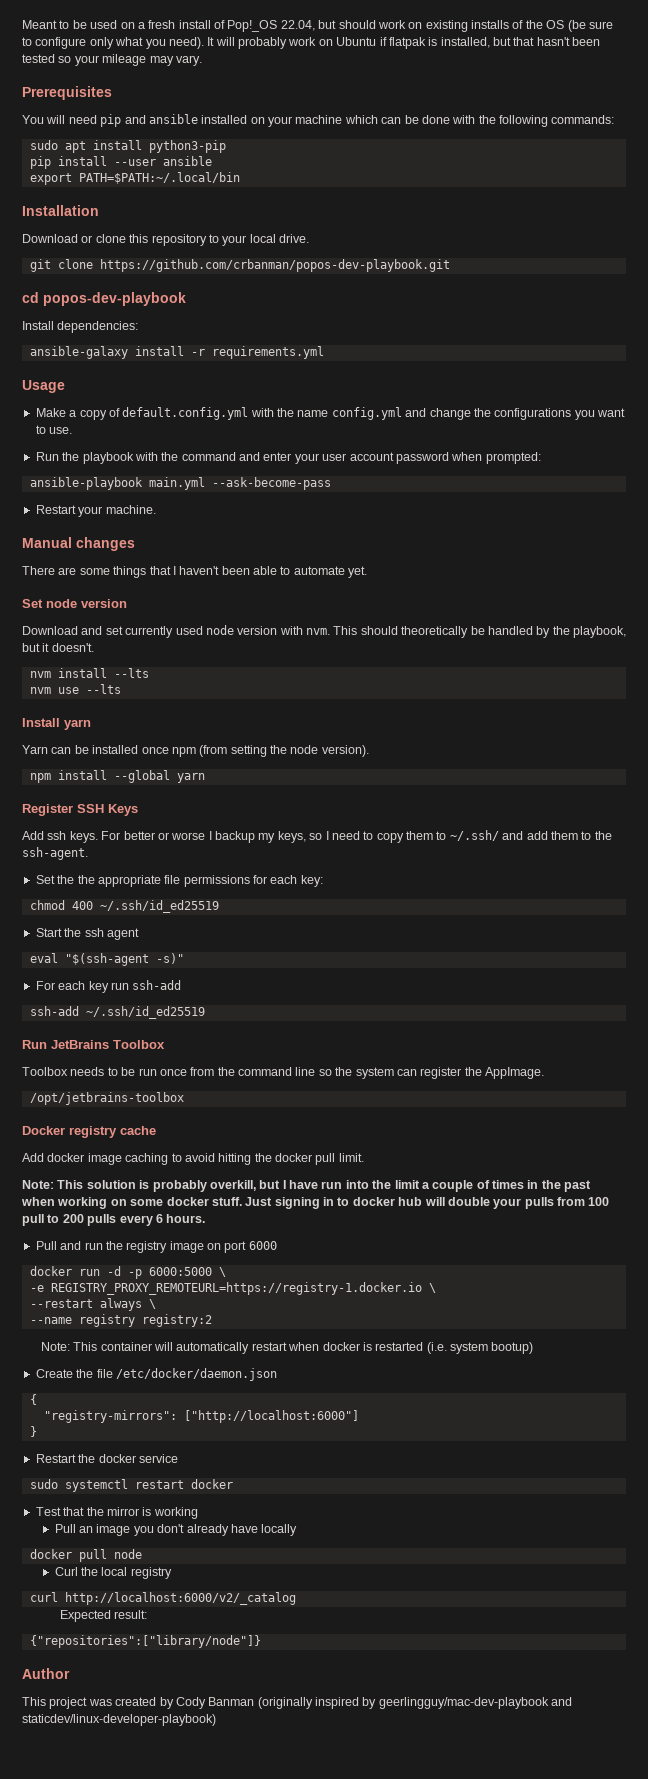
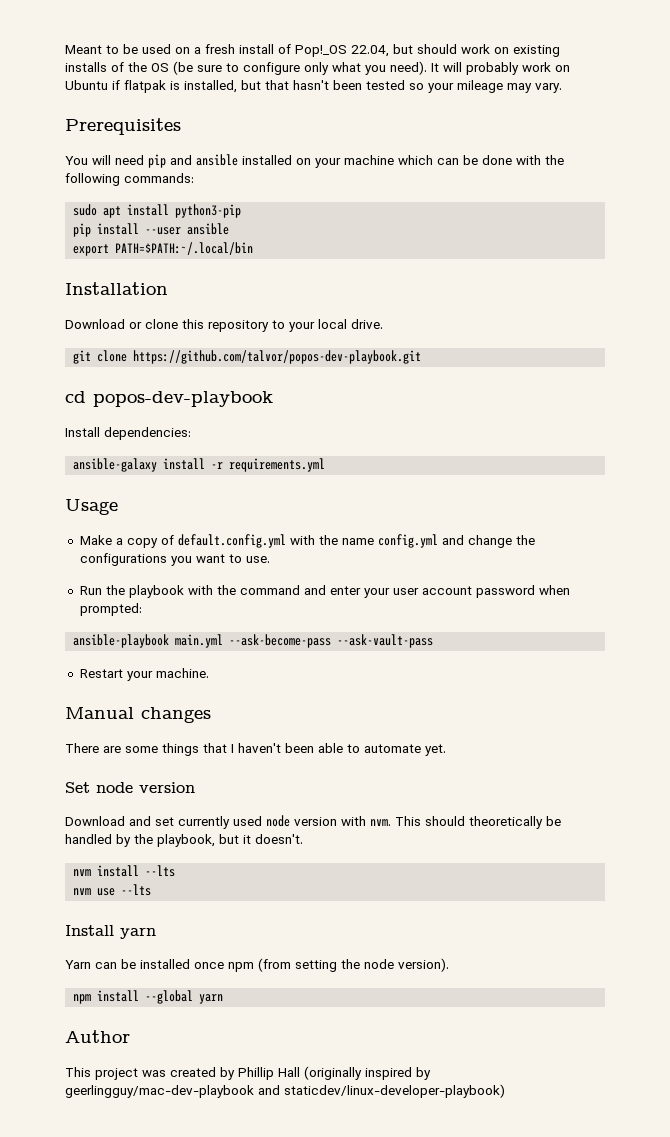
[99,259,450,272] https://github.com/crbanman/popos-dev-playbook.git -> [133,350,422,364] https://github.com/talvor/popos-dev-playbook.git
(331, 483) none -> [337,634,434,648] --ask-vault-pass
[22,804,138,816] [22,830,612,843] [22,847,88,860] [35,875,323,887] [29,900,219,913] [35,928,139,940] [29,953,184,966] [35,980,182,993] [29,1006,205,1019] [22,1040,165,1049] [22,1067,544,1079] [29,1092,184,1105] [22,1126,156,1138] [22,1153,364,1165] [22,1180,592,1192] [21,1197,610,1209] [22,1214,206,1226] [35,1241,277,1253] [29,1266,226,1279] [29,1282,436,1295] [29,1298,156,1311] [29,1314,212,1327] [40,1342,534,1354] [35,1368,277,1381] [29,1394,37,1405] [43,1410,359,1423] [29,1426,37,1437] [35,1454,178,1463] [29,1479,233,1492] [35,1507,198,1519] [54,1524,298,1536] [29,1549,142,1562] [54,1567,172,1579] [29,1592,296,1605] [59,1610,148,1622] [29,1635,261,1648] // Register SSH Keys // Add ssh keys. For better or worse I backup my keys, so I need to copy them to ~/.ssh/ and add them to the ssh-agent. // Set the the appropriate file permissions for each key: // chmod 400 ~/.ssh/id_ed25519 // Start the ssh agent // eval "$(ssh-agent -s)" // For each key run ssh-add // ssh-add ~/.ssh/id_ed25519 // Run JetBrains Toolbox // Toolbox needs to be run once from the command line so the system can register the AppImage. // /opt/jetbrains-toolbox // Docker registry cache // Add docker image caching to avoid hitting the docker pull limit. // Note: This solution is probably overkill, but I have run into the limit a couple of times in the past when working on some docker stuff. Just signing in to docker hub will double your pulls from 100 pull to 200 pulls every 6 hours. // Pull and run the registry image on port 6000 // docker run -d -p 6000:5000 \ // -e REGISTRY_PROXY_REMOTEURL=https://registry-1.docker.io \ // --restart always \ // --name registry registry:2 // Note: This container will automatically restart when docker is restarted (i.e. system bootup) // Create the file /etc/docker/daemon.json // { // "registry-mirrors": ["http://localhost:6000"] // } // Restart the docker service // sudo systemctl restart docker // Test that the mirror is working // Pull an image you don't already have locally // docker pull node // Curl the local registry // curl http://localhost:6000/v2/_catalog // Expected result: // {"repositories":["library/node"]} -> (224, 999) none
[175,1697,255,1709] Cody Banman -> [238,1067,300,1080] Phillip Hall

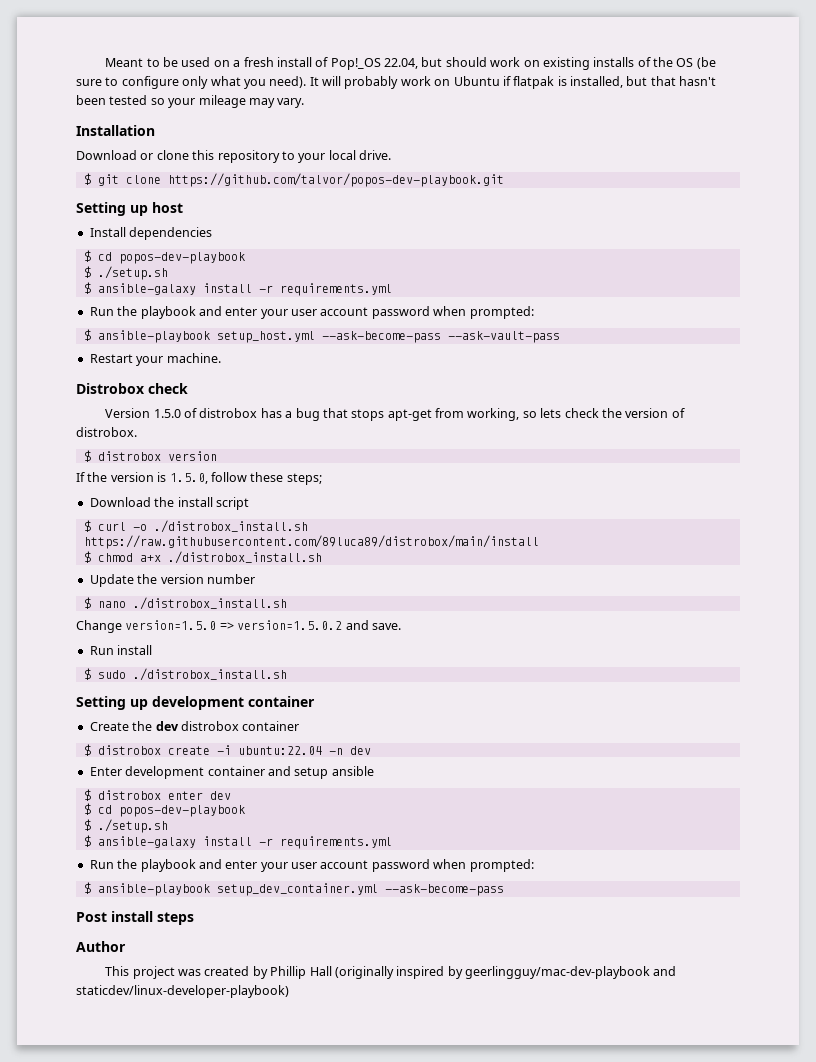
[65,118,181,135] [65,154,564,168] [65,173,194,186] [73,204,242,218] [73,223,230,237] [73,242,254,256] // Prerequisites // You will need pip and ansible installed on your machine which can be done with the following commands: // sudo apt install python3-pip // pip install --user ansible // export PATH=$PATH:~/.local/bin -> (305, 103) none
(383, 324) none -> [83,173,91,185] $
[65,391,273,407] [65,427,191,440] [73,458,326,472] [65,499,118,515] [79,534,535,548] [79,553,270,566] [79,585,570,598] [79,603,142,616] [73,634,224,648] cd popos-dev-playbook // Install dependencies: // ansible-galaxy install -r requirements.yml // Usage // Make a copy of default.config.yml with the name config.yml and change the configurations you want to use. // Run the playbook with the command and enter your user account password when prompted: // ansible-playbook main.yml -> [76,202,183,216] [89,227,213,240] [83,250,245,264] [83,266,168,280] [83,282,392,296] [89,306,534,319] [83,329,315,343] Setting up host // Install dependencies // $ cd popos-dev-playbook // $ ./setup.sh // $ ansible-galaxy install -r requirements.yml // Run the playbook and enter your user account password when prompted: // $ ansible-playbook setup_host.yml
[65,707,211,723] [65,743,446,756] [65,782,195,793] [65,815,561,829] [65,834,303,847] [73,865,176,877] [73,884,152,896] [65,925,156,939] [65,958,449,972] [73,990,224,1004] Manual changes // There are some things that I haven't been able to automate yet. // Set node version // Download and set currently used node version with nvm. This should theoretically be handled by the playbook, but it doesn't. // nvm install --lts // nvm use --lts // Install yarn // Yarn can be installed once npm (from setting the node version). // npm install --global yarn -> [76,383,188,394] [105,408,685,421] [76,427,137,437] [83,450,217,462] [76,472,322,485] [89,497,249,510] [83,520,308,533] [83,535,539,549] [83,551,322,564] [89,574,255,587] [83,597,287,610] [76,620,401,633] [89,645,153,655] [83,668,287,681] [76,696,315,710] [89,721,300,731] [83,744,371,756] [89,766,374,779] [83,789,231,801] [83,803,245,817] [83,819,168,833] [83,835,392,849] [89,859,534,872] [83,882,504,896] [76,911,194,925] Distrobox check // Version 1.5.0 of distrobox has a bug that stops apt-get from working, so lets check the version of distrobox. // $ distrobox version // If the version is 1.5.0, follow these steps; // Download the install script // $ curl -o ./distrobox_install.sh https://raw.githubusercontent.com/89luca89/distrobox/main/install // $ chmod a+x ./distrobox_install.sh // Update the version number // $ nano ./distrobox_install.sh // Change version=1.5.0 => version=1.5.0.2 and save. // Run install // $ sudo ./distrobox_install.sh // Setting up development container // Create the dev distrobox container // $ distrobox create -i ubuntu:22.04 -n dev // Enter development container and setup ansible // $ distrobox enter dev // $ cd popos-dev-playbook // $ ./setup.sh // $ ansible-galaxy install -r requirements.yml // Run the playbook and enter your user account password when prompted: // $ ansible-playbook setup_dev_container.yml --ask-become-pass // Post install steps

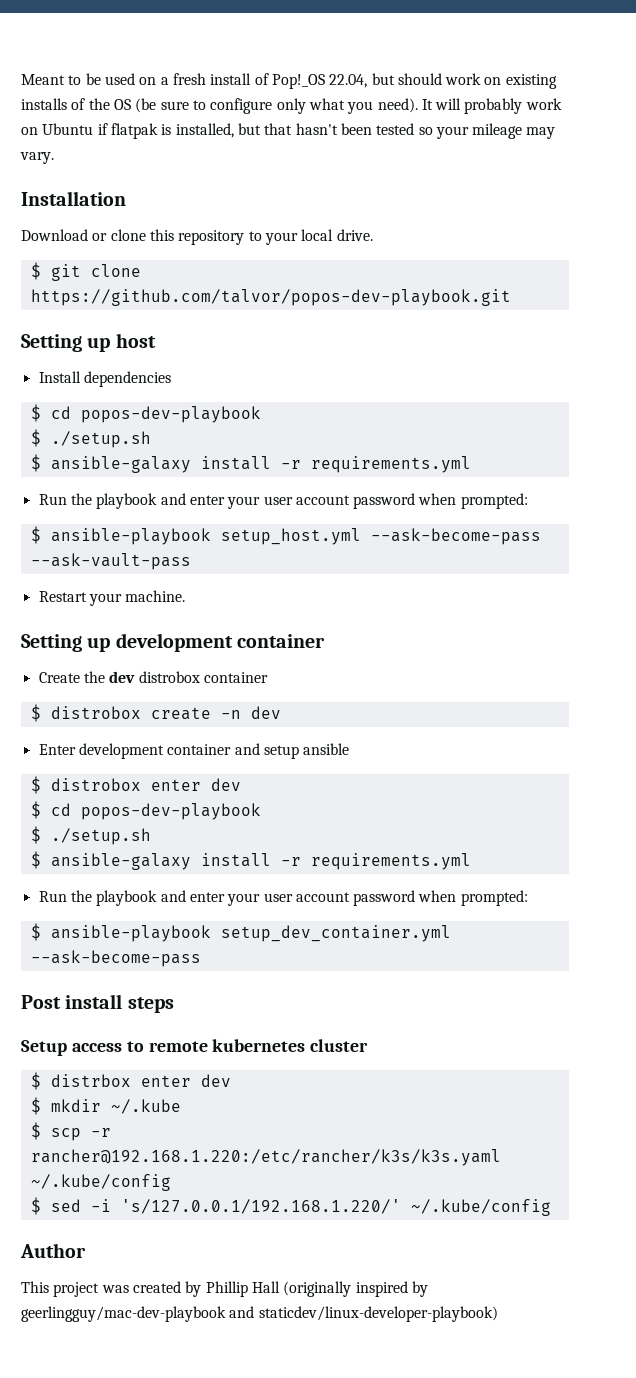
[76,383,188,394] [105,408,685,421] [76,427,137,437] [83,450,217,462] [76,472,322,485] [89,497,249,510] [83,520,308,533] [83,535,539,549] [83,551,322,564] [89,574,255,587] [83,597,287,610] [76,620,401,633] [89,645,153,655] [83,668,287,681] // Distrobox check // Version 1.5.0 of distrobox has a bug that stops apt-get from working, so lets check the version of distrobox. // $ distrobox version // If the version is 1.5.0, follow these steps; // Download the install script // $ curl -o ./distrobox_install.sh https://raw.githubusercontent.com/89luca89/distrobox/main/install // $ chmod a+x ./distrobox_install.sh // Update the version number // $ nano ./distrobox_install.sh // Change version=1.5.0 => version=1.5.0.2 and save. // Run install // $ sudo ./distrobox_install.sh -> (186, 596) none
[216,745,322,755] -i ubuntu:22.04 -> (211, 713) none
(194, 918) none -> [21,1039,369,1056] [30,1072,231,1090] [30,1097,181,1115] [30,1122,111,1141] [30,1149,501,1166] [30,1174,171,1191] [30,1197,551,1216] // Setup access to remote kubernetes cluster // $ distrbox enter dev // $ mkdir ~/.kube // $ scp -r rancher@192.168.1.220:/etc/rancher/k3s/k3s.yaml ~/.kube/config // $ sed -i 's/127.0.0.1/192.168.1.220/' ~/.kube/config

